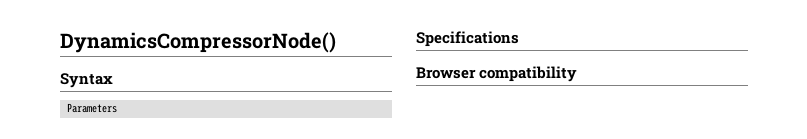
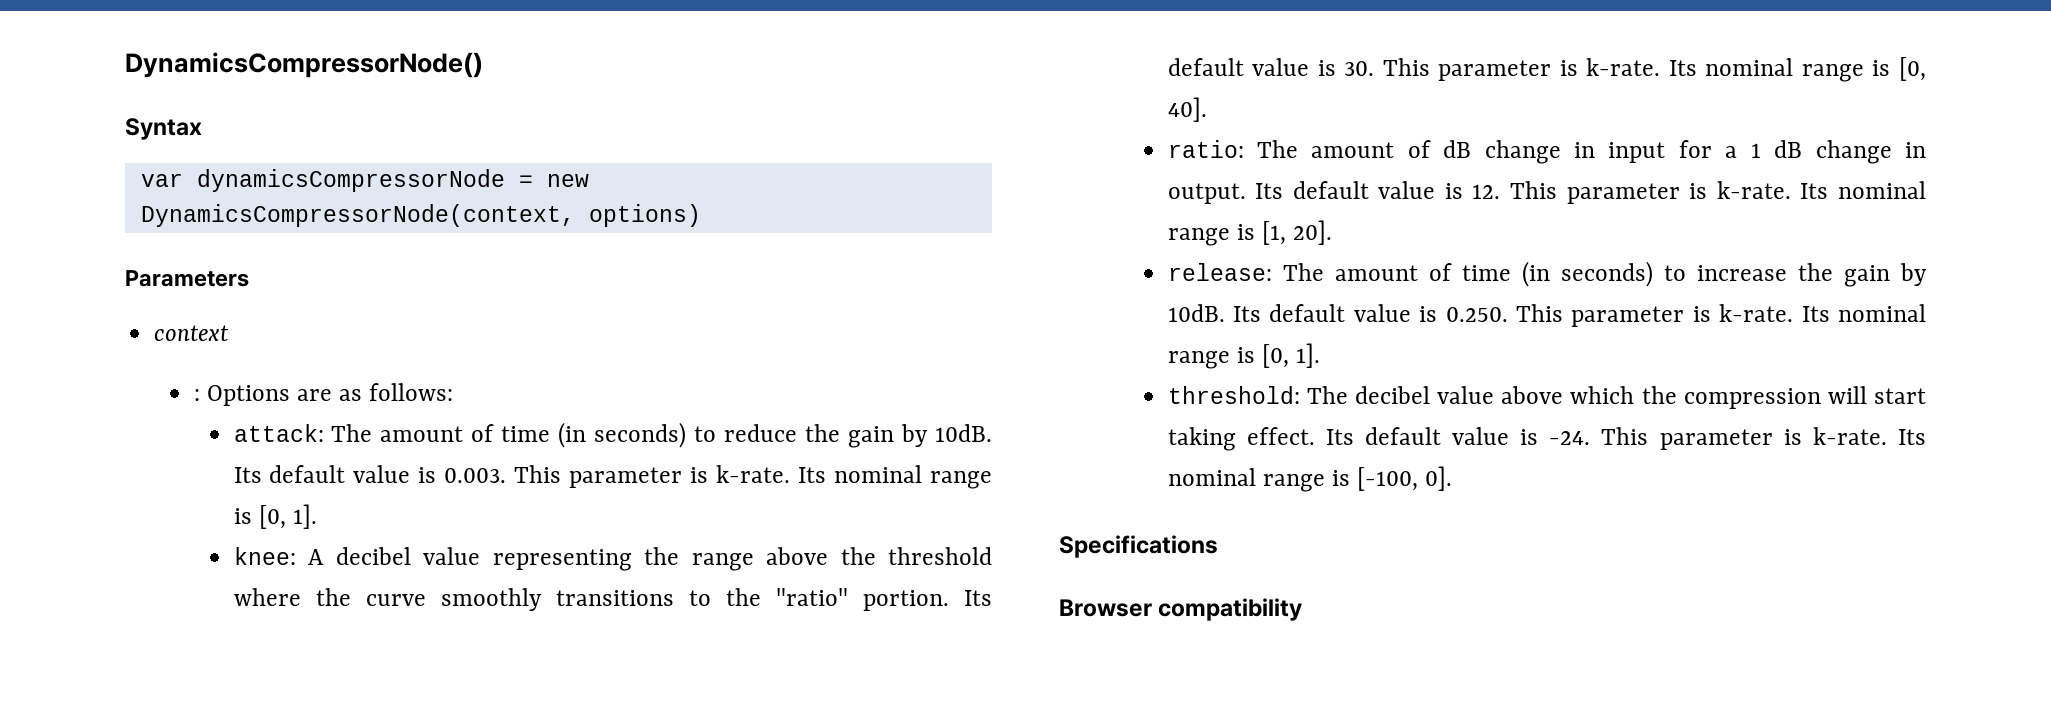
[66,103,117,113] Parameters -> [140,169,589,192] [140,204,701,227] [125,270,249,287] [154,325,230,341] [193,383,454,406] [233,422,993,448] [233,465,993,489] [233,504,317,529] [233,547,992,571] [233,588,993,611] [1167,57,1926,82] [1167,97,1207,122] [1167,140,1926,164] [1167,181,1926,204] [1167,220,1332,246] [1167,261,1927,287] [1167,304,1926,327] [1167,343,1320,369] [1167,386,1927,409] [1167,427,1926,451] [1167,466,1453,492] var dynamicsCompressorNode = new DynamicsCompressorNode(context, options) // Parameters // context // : Options are as follows: // attack: The amount of time (in seconds) to reduce the gain by 10dB. Its default value is 0.003. This parameter is k-rate. Its nominal range is [0, 1]. // knee: A decibel value representing the range above the threshold where the curve smoothly transitions to the "ratio" portion. Its default value is 30. This parameter is k-rate. Its nominal range is [0, 40]. // ratio: The amount of dB change in input for a 1 dB change in output. Its default value is 12. This parameter is k-rate. Its nominal range is [1, 20]. // release: The amount of time (in seconds) to increase the gain by 10dB. Its default value is 0.250. This parameter is k-rate. Its nominal range is [0, 1]. // threshold: The decibel value above which the compression will start taking effect. Its default value is -24. This parameter is k-rate. Its nominal range is [-100, 0].

